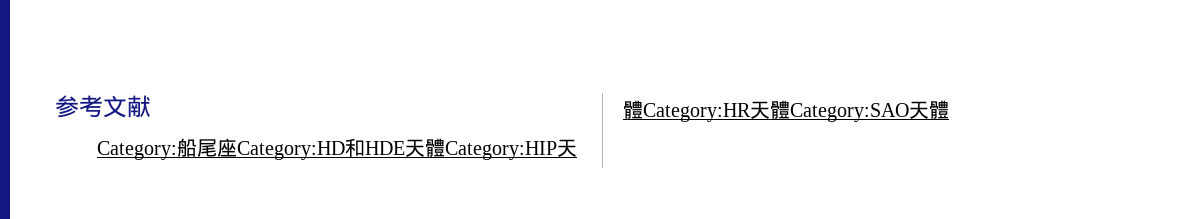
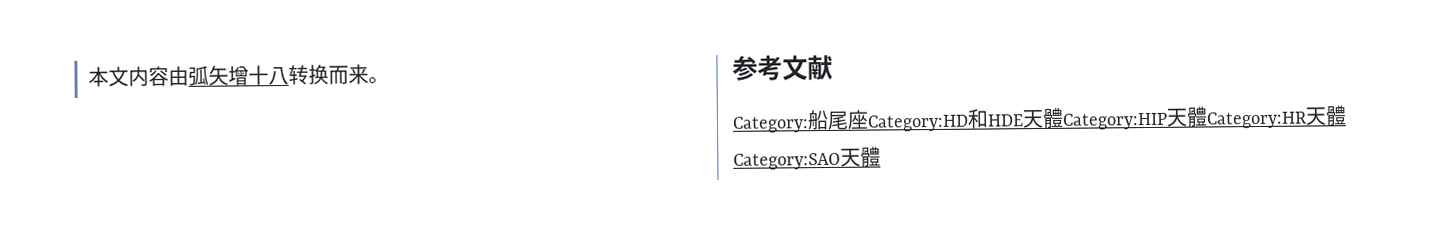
(55, 106) none -> [87,64,389,87] 本文内容由弧矢增十八转换而来。 //

